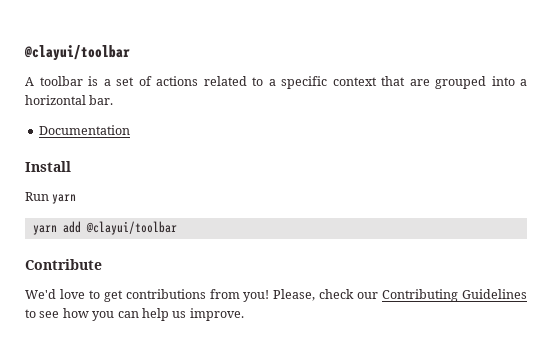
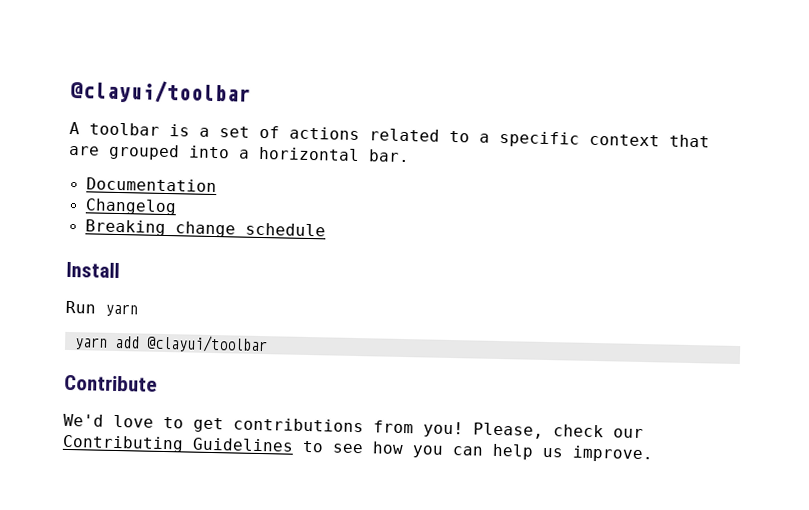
(130, 130) none -> [84,198,177,216] [84,219,326,238] // Changelog // Breaking change schedule

